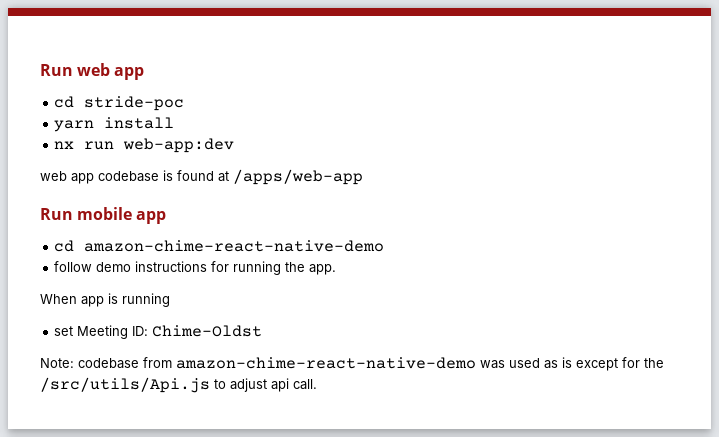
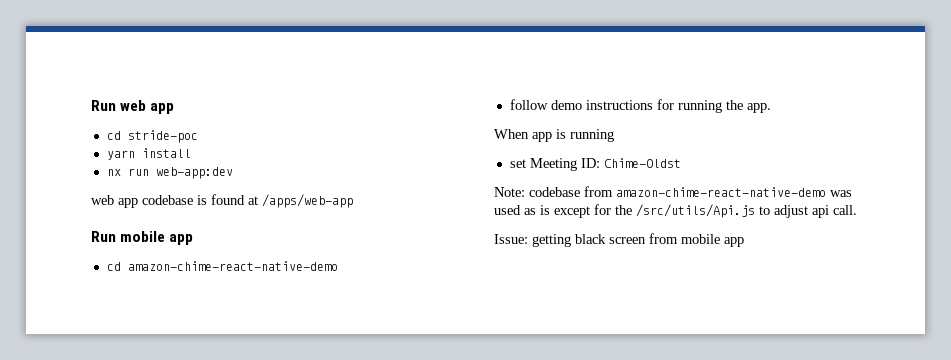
(317, 384) none -> [494,233,744,247] // Issue: getting black screen from mobile app

